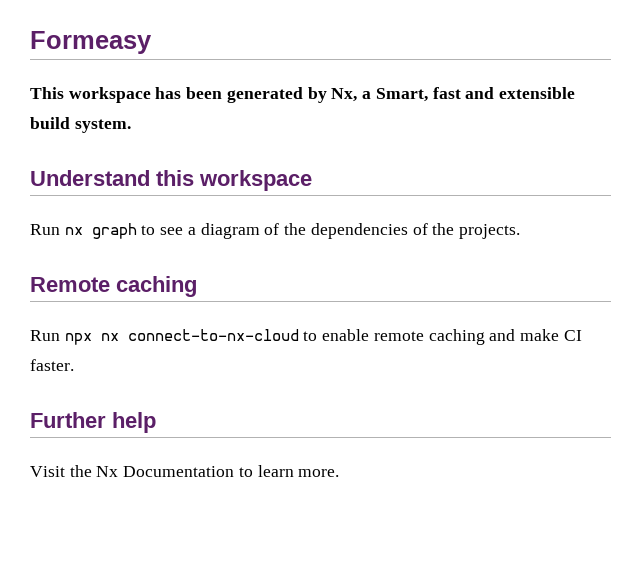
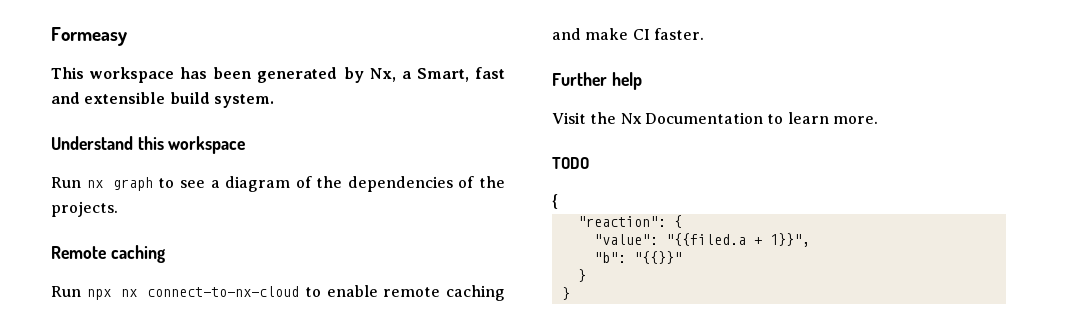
(340, 473) none -> [552,157,589,169] [552,194,558,209] [577,215,682,228] [593,233,810,247] [593,251,682,264] [577,269,586,282] [561,287,570,300] // TODO // { // "reaction": { // "value": "{{filed.a + 1}}", // "b": "{{}}" // } // }

